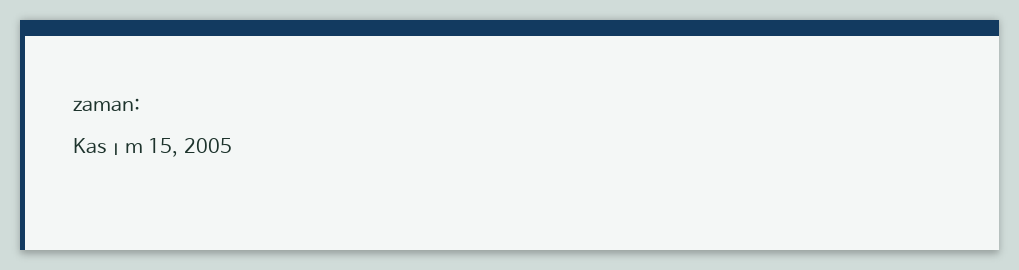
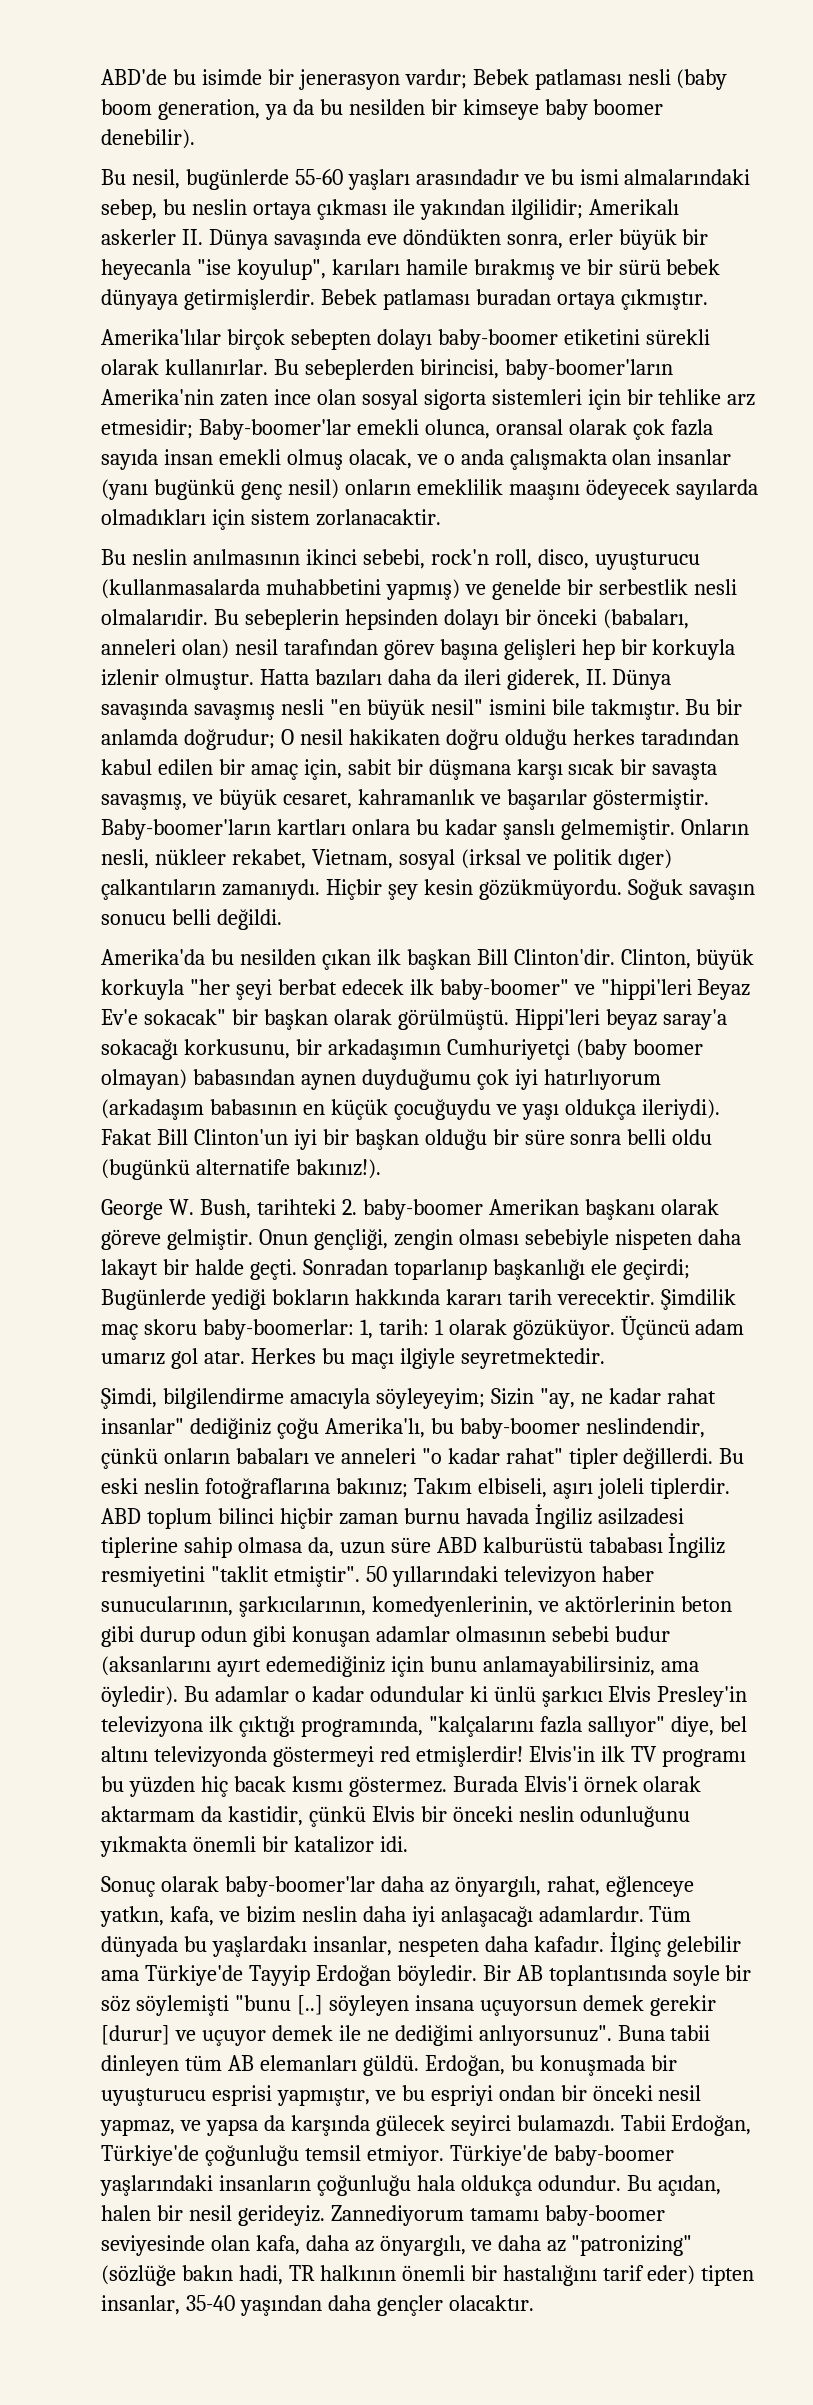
[73,98,140,112] [73,138,232,157] zaman: // Kasım 15, 2005 -> [101,69,728,90] [101,99,664,120] [101,129,195,149] [101,169,751,190] [101,199,679,220] [101,229,709,250] [101,259,721,280] [101,289,708,310] [101,329,710,350] [101,359,673,380] [101,389,756,410] [101,419,713,440] [101,449,732,470] [101,479,758,500] [101,509,441,530] [101,549,700,570] [101,579,737,600] [101,609,689,630] [101,639,736,660] [101,669,672,690] [101,699,743,720] [101,729,739,750] [101,759,718,780] [101,789,709,810] [101,819,749,840] [101,849,672,870] [101,879,755,900] [101,909,282,930] [101,949,755,970] [101,979,751,1000] [101,1009,727,1030] [101,1039,703,1060] [101,1069,661,1090] [101,1099,720,1120] [101,1129,713,1150] [101,1159,381,1180] [101,1199,719,1220] [101,1229,741,1250] [101,1259,690,1280] [101,1289,736,1310] [101,1315,745,1340] [101,1348,605,1369] [101,1388,716,1409] [101,1418,705,1439] [101,1448,745,1469] [101,1478,730,1499] [101,1504,684,1529] [101,1533,726,1558] [101,1566,654,1587] [101,1596,732,1617] [101,1626,670,1647] [101,1656,699,1677] [101,1686,748,1707] [101,1716,747,1737] [101,1746,746,1767] [101,1776,702,1797] [101,1806,690,1827] [100,1836,408,1857] [101,1876,694,1897] [100,1906,692,1927] [101,1932,741,1957] [101,1965,752,1986] [101,1995,716,2016] [101,2025,711,2046] [101,2055,677,2076] [101,2085,702,2106] [100,2115,752,2136] [101,2145,674,2166] [100,2175,721,2196] [101,2205,665,2226] [101,2235,693,2256] [101,2265,755,2286] [101,2295,534,2316] ABD'de bu isimde bir jenerasyon vardır; Bebek patlaması nesli (baby boom generation, ya da bu nesilden bir kimseye baby boomer denebilir). // Bu nesil, bugünlerde 55-60 yaşları arasındadır ve bu ismi almalarındaki sebep, bu neslin ortaya çıkması ile yakından ilgilidir; Amerikalı askerler II. Dünya savaşında eve döndükten sonra, erler büyük bir heyecanla "ise koyulup", karıları hamile bırakmış ve bir sürü bebek dünyaya getirmişlerdir. Bebek patlaması buradan ortaya çıkmıştır. // Amerika'lılar birçok sebepten dolayı baby-boomer etiketini sürekli olarak kullanırlar. Bu sebeplerden birincisi, baby-boomer'ların Amerika'nin zaten ince olan sosyal sigorta sistemleri için bir tehlike arz etmesidir; Baby-boomer'lar emekli olunca, oransal olarak çok fazla sayıda insan emekli olmuş olacak, ve o anda çalışmakta olan insanlar (yanı bugünkü genç nesil) onların emeklilik maaşını ödeyecek sayılarda olmadıkları için sistem zorlanacaktir. // Bu neslin anılmasının ikinci sebebi, rock'n roll, disco, uyuşturucu (kullanmasalarda muhabbetini yapmış) ve genelde bir serbestlik nesli olmalarıdir. Bu sebeplerin hepsinden dolayı bir önceki (babaları, anneleri olan) nesil tarafından görev başına gelişleri hep bir korkuyla izlenir olmuştur. Hatta bazıları daha da ileri giderek, II. Dünya savaşında savaşmış nesli "en büyük nesil" ismini bile takmıştır. Bu bir anlamda doğrudur; O nesil hakikaten doğru olduğu herkes taradından kabul edilen bir amaç için, sabit bir düşmana karşı sıcak bir savaşta savaşmış, ve büyük cesaret, kahramanlık ve başarılar göstermiştir. Baby-boomer'ların kartları onlara bu kadar şanslı gelmemiştir. Onların nesli, nükleer rekabet, Vietnam, sosyal (irksal ve politik dıger) çalkantıların zamanıydı. Hiçbir şey kesin gözükmüyordu. Soğuk savaşın sonucu belli değildi. // Amerika'da bu nesilden çıkan ilk başkan Bill Clinton'dir. Clinton, büyük korkuyla "her şeyi berbat edecek ilk baby-boomer" ve "hippi'leri Beyaz Ev'e sokacak" bir başkan olarak görülmüştü. Hippi'leri beyaz saray'a sokacağı korkusunu, bir arkadaşımın Cumhuriyetçi (baby boomer olmayan) babasından aynen duyduğumu çok iyi hatırlıyorum (arkadaşım babasının en küçük çocuğuydu ve yaşı oldukça ileriydi). Fakat Bill Clinton'un iyi bir başkan olduğu bir süre sonra belli oldu (bugünkü alternatife bakınız!). // George W. Bush, tarihteki 2. baby-boomer Amerikan başkanı olarak göreve gelmiştir. Onun gençliği, zengin olması sebebiyle nispeten daha lakayt bir halde geçti. Sonradan toparlanıp başkanlığı ele geçirdi; Bugünlerde yediği bokların hakkında kararı tarih verecektir. Şimdilik maç skoru baby-boomerlar: 1, tarih: 1 olarak gözüküyor. Üçüncü adam umarız gol atar. Herkes bu maçı ilgiyle seyretmektedir. // Şimdi, bilgilendirme amacıyla söyleyeyim; Sizin "ay, ne kadar rahat insanlar" dediğiniz çoğu Amerika'lı, bu baby-boomer neslindendir, çünkü onların babaları ve anneleri "o kadar rahat" tipler değillerdi. Bu eski neslin fotoğraflarına bakınız; Takım elbiseli, aşırı joleli tiplerdir. ABD toplum bilinci hiçbir zaman burnu havada İngiliz asilzadesi tiplerine sahip olmasa da, uzun süre ABD kalburüstü tababası İngiliz resmiyetini "taklit etmiştir". 50 yıllarındaki televizyon haber sunucularının, şarkıcılarının, komedyenlerinin, ve aktörlerinin beton gibi durup odun gibi konuşan adamlar olmasının sebebi budur (aksanlarını ayırt edemediğiniz için bunu anlamayabilirsiniz, ama öyledir). Bu adamlar o kadar odundular ki ünlü şarkıcı Elvis Presley'in televizyona ilk çıktığı programında, "kalçalarını fazla sallıyor" diye, bel altını televizyonda göstermeyi red etmişlerdir! Elvis'in ilk TV programı bu yüzden hiç bacak kısmı göstermez. Burada Elvis'i örnek olarak aktarmam da kastidir, çünkü Elvis bir önceki neslin odunluğunu yıkmakta önemli bir katalizor idi. // Sonuç olarak baby-boomer'lar daha az önyargılı, rahat, eğlenceye yatkın, kafa, ve bizim neslin daha iyi anlaşacağı adamlardır. Tüm dünyada bu yaşlardakı insanlar, nespeten daha kafadır. İlginç gelebilir ama Türkiye'de Tayyip Erdoğan böyledir. Bir AB toplantısında soyle bir söz söylemişti "bunu [..] söyleyen insana uçuyorsun demek gerekir [durur] ve uçuyor demek ile ne dediğimi anlıyorsunuz". Buna tabii dinleyen tüm AB elemanları güldü. Erdoğan, bu konuşmada bir uyuşturucu esprisi yapmıştır, ve bu espriyi ondan bir önceki nesil yapmaz, ve yapsa da karşında gülecek seyirci bulamazdı. Tabii Erdoğan, Türkiye'de çoğunluğu temsil etmiyor. Türkiye'de baby-boomer yaşlarındaki insanların çoğunluğu hala oldukça odundur. Bu açıdan, halen bir nesil gerideyiz. Zannediyorum tamamı baby-boomer seviyesinde olan kafa, daha az önyargılı, ve daha az "patronizing" (sözlüğe bakın hadi, TR halkının önemli bir hastalığını tarif eder) tipten insanlar, 35-40 yaşından daha gençler olacaktır.

